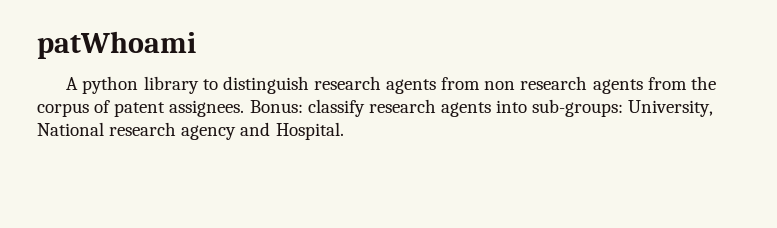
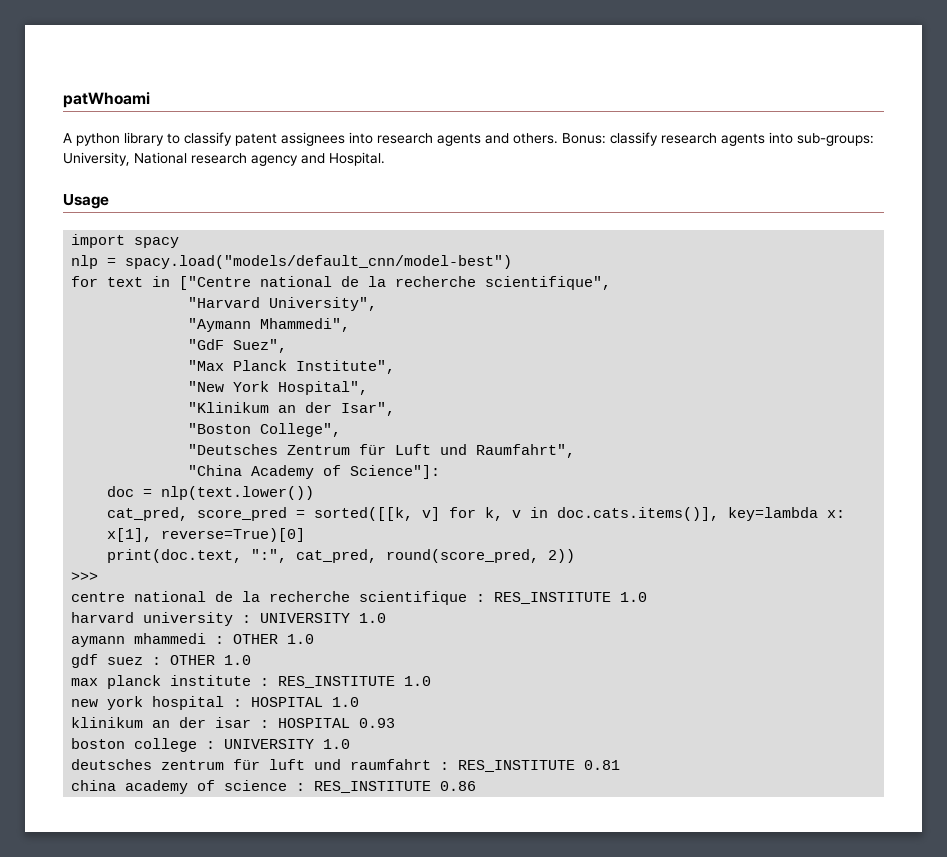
[222,76,716,94] [37,100,245,117] distinguish research agents from non research agents from the corpus of patent assignees. -> [184,132,558,146] classify patent assignees into research agents and others.
(344, 131) none -> [63,194,109,209] [71,234,180,248] [71,255,513,269] [71,276,612,290] [188,297,378,311] [188,318,351,332] [188,339,288,353] [188,360,396,374] [188,381,369,395] [188,402,396,416] [188,423,342,437] [188,444,576,458] [188,465,441,479] [107,486,315,500] [107,507,846,521] [107,528,306,542] [107,549,576,563] [71,572,99,581] [71,591,648,605] [71,612,387,626] [71,633,315,647] [71,654,252,668] [71,675,432,689] [71,696,360,710] [71,717,396,728] [71,738,351,752] [71,759,621,772] [71,780,477,794] // Usage // import spacy // nlp = spacy.load("models/default_cnn/model-best") // for text in ["Centre national de la recherche scientifique", // "Harvard University", // "Aymann Mhammedi", // "GdF Suez", // "Max Planck Institute", // "New York Hospital", // "Klinikum an der Isar", // "Boston College", // "Deutsches Zentrum für Luft und Raumfahrt", // "China Academy of Science"]: // doc = nlp(text.lower()) // cat_pred, score_pred = sorted([[k, v] for k, v in doc.cats.items()], key=lambda x: x[1], reverse=True)[0] // print(doc.text, ":", cat_pred, round(score_pred, 2)) // >>> // centre national de la recherche scientifique : RES_INSTITUTE 1.0 // harvard university : UNIVERSITY 1.0 // aymann mhammedi : OTHER 1.0 // gdf suez : OTHER 1.0 // max planck institute : RES_INSTITUTE 1.0 // new york hospital : HOSPITAL 1.0 // klinikum an der isar : HOSPITAL 0.93 // boston college : UNIVERSITY 1.0 // deutsches zentrum für luft und raumfahrt : RES_INSTITUTE 0.81 // china academy of science : RES_INSTITUTE 0.86

